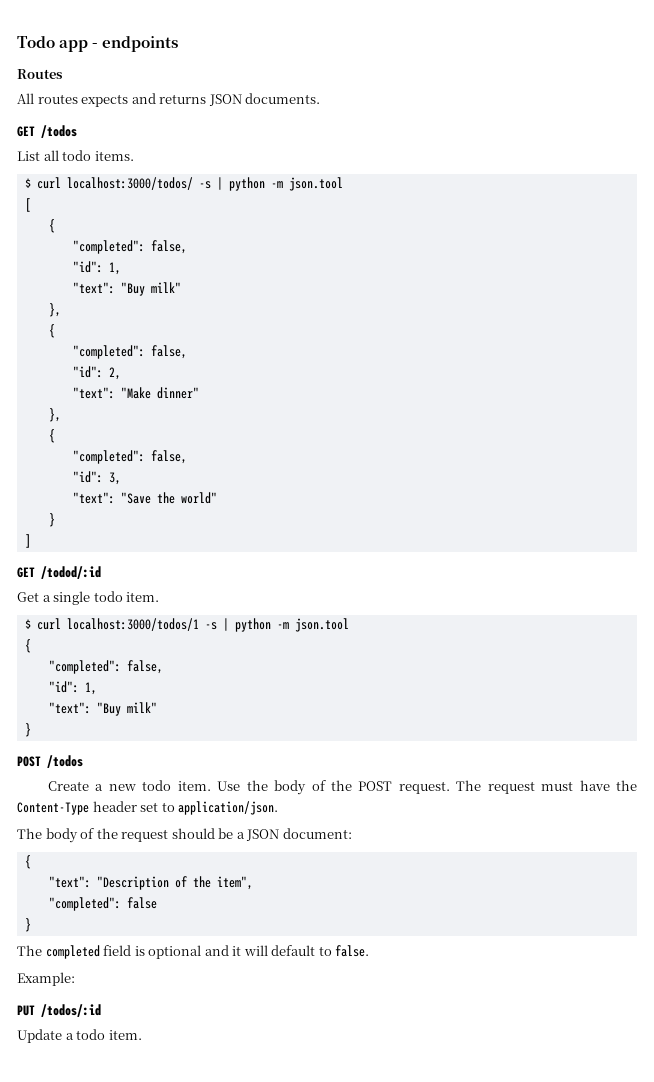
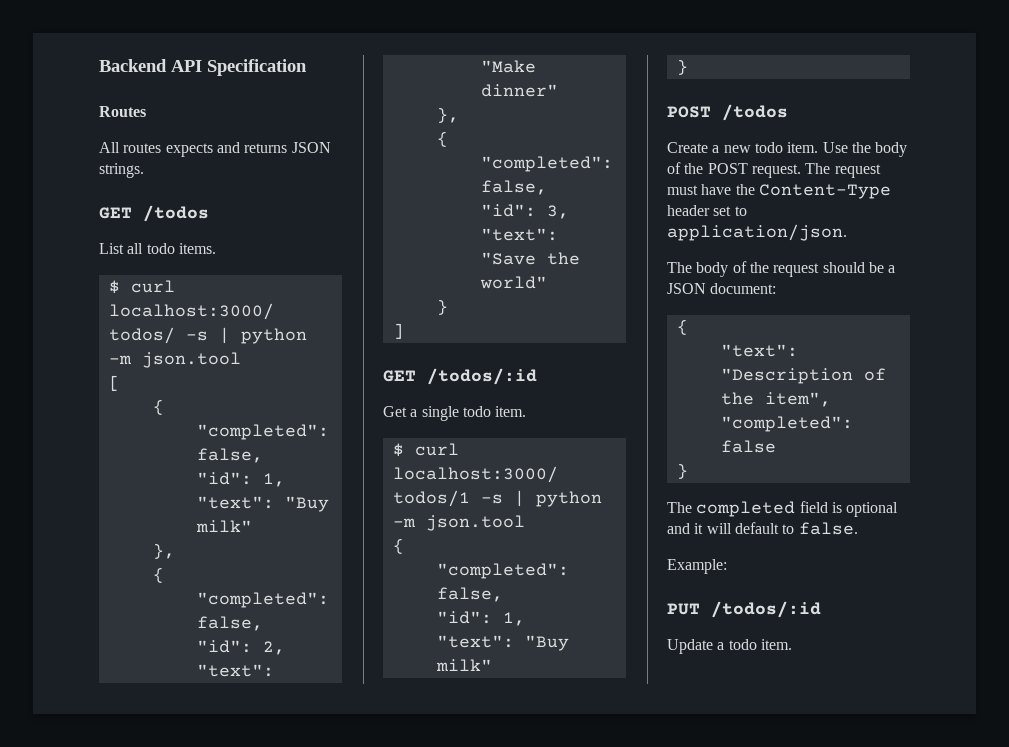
[17,36,179,52] Todo app - endpoints -> [99,59,307,76] Backend API Specification
[245,93,321,104] documents. -> [99,163,144,178] strings.
[41,566,101,579] /todod/:id -> [427,368,537,385] /todos/:id

